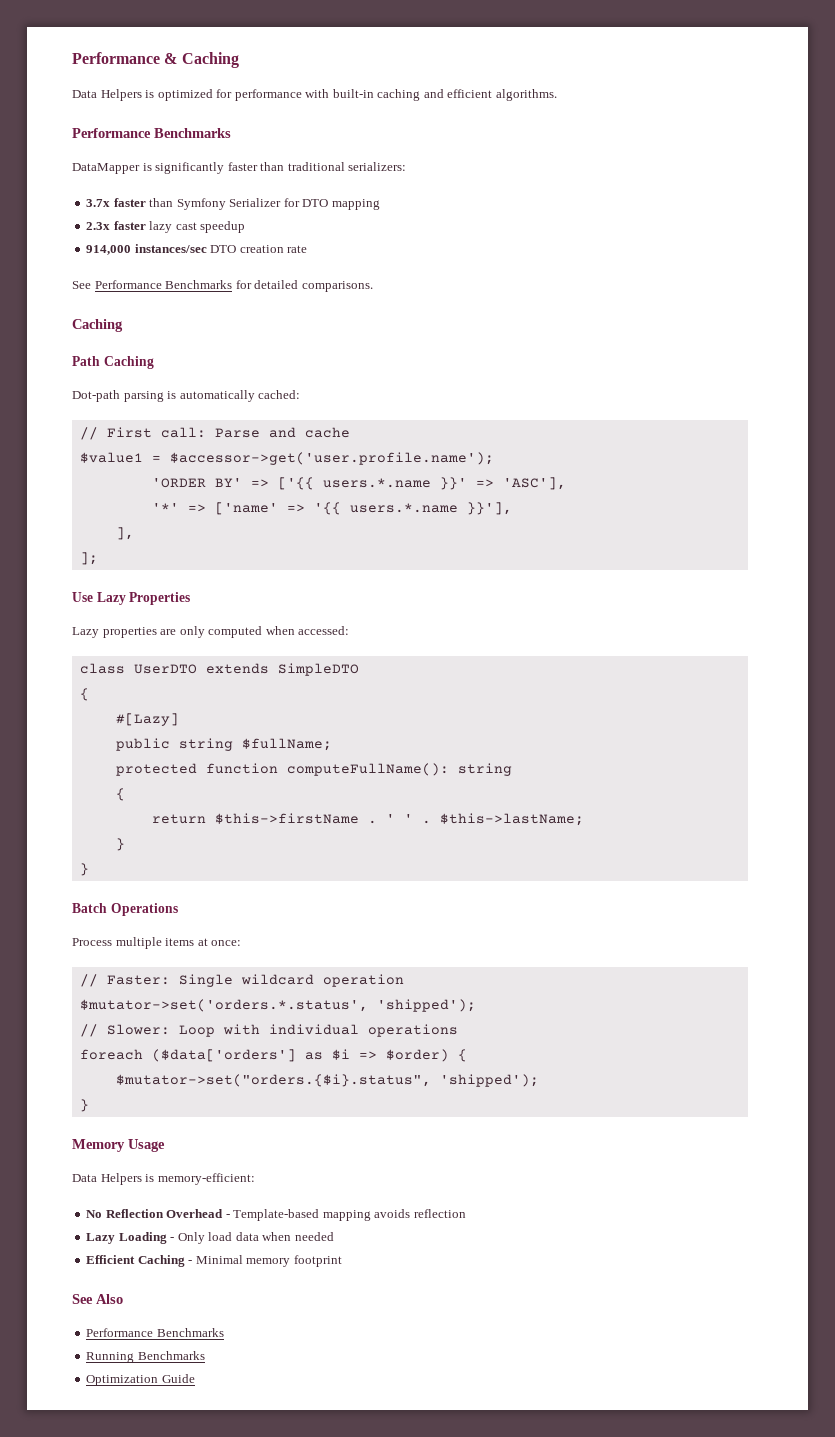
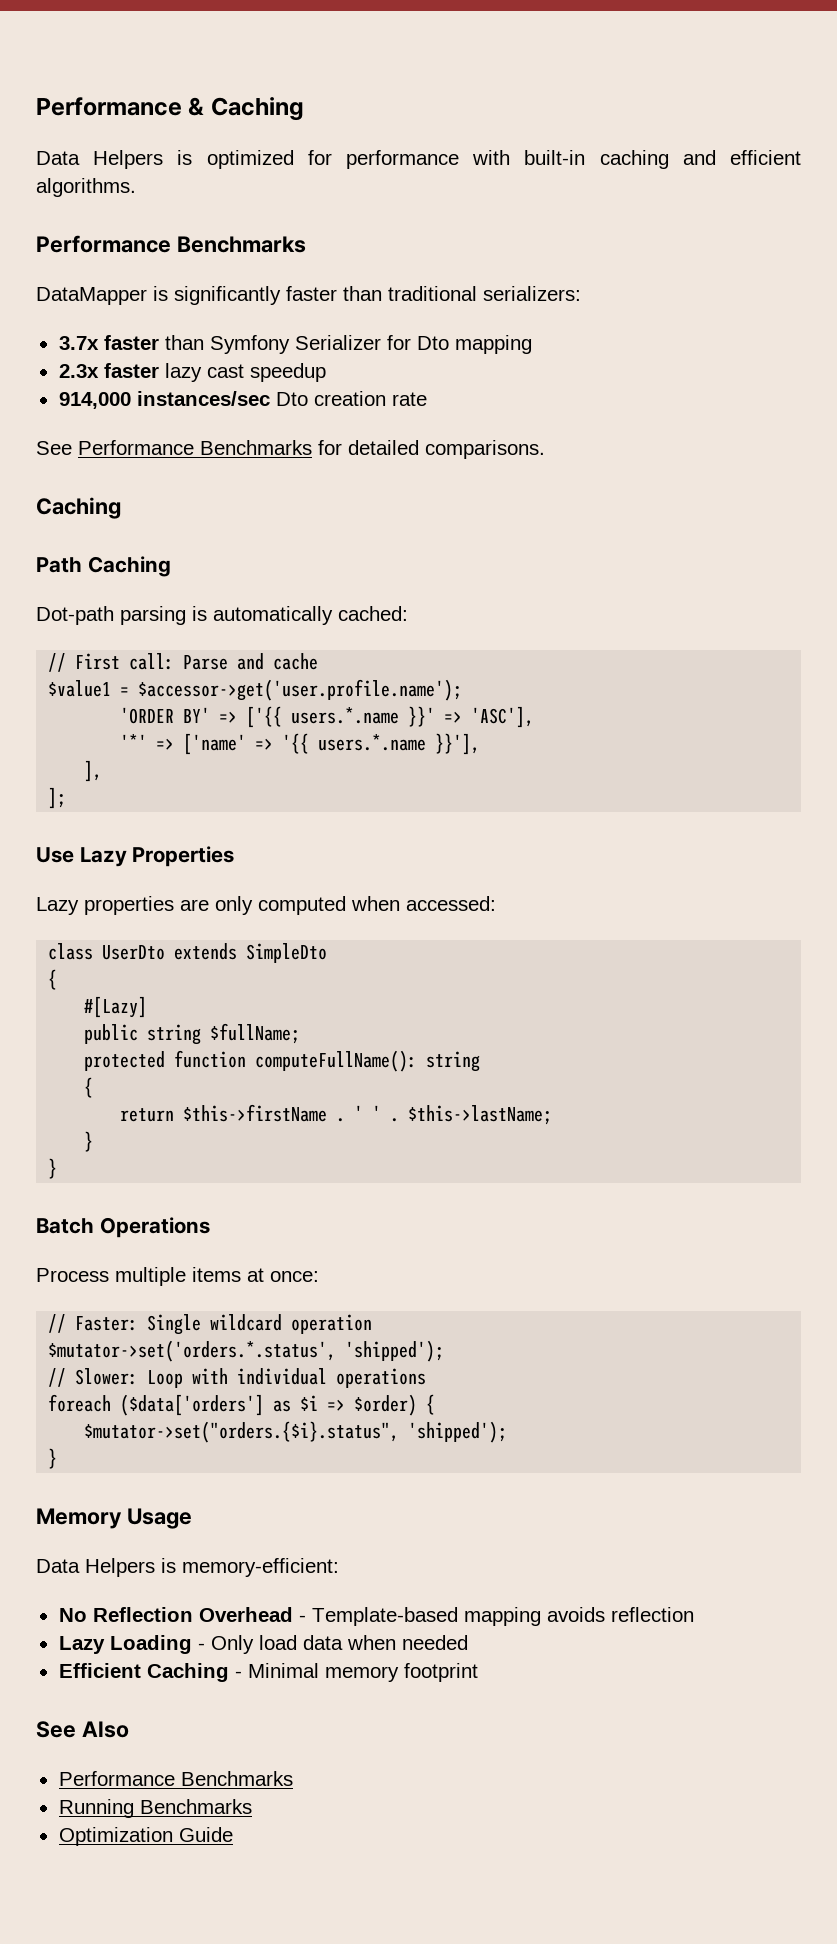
[302,199,329,207] DTO -> [416,336,449,350] Dto
[210,245,237,253] DTO -> [275,392,308,406] Dto
[133,663,359,676] UserDTO extends SimpleDTO -> [102,943,328,963] UserDto extends SimpleDto

